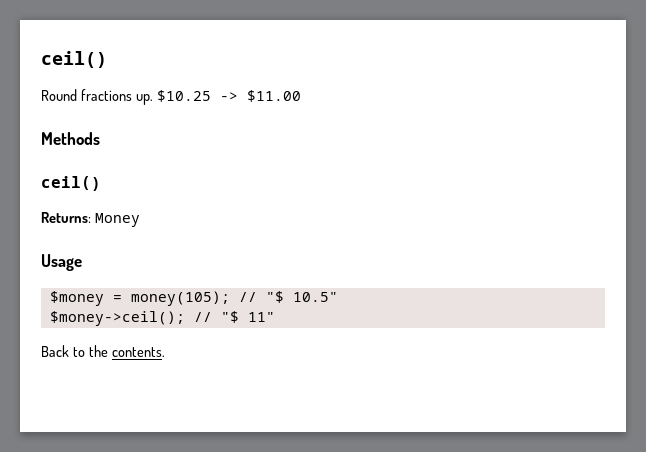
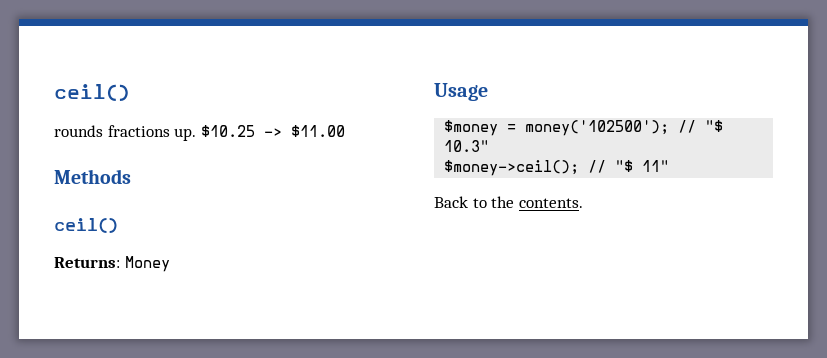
[41,51,107,68] [41,89,77,101] ceil() // Round -> [54,84,130,101] [54,125,103,137] ceil() // rounds
[130,291,338,306] money(105); // "$ 10.5" -> [525,120,724,136] [444,140,490,152] money('102500'); // "$ 10.3"

